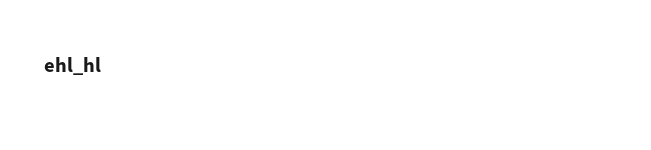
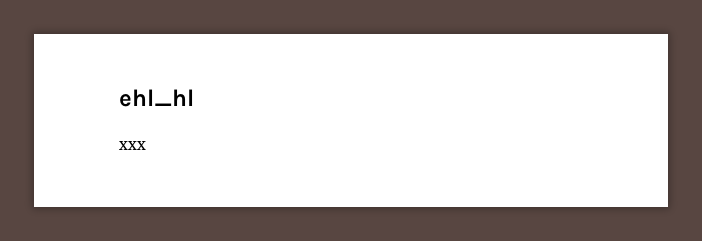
(101, 66) none -> [118,141,146,150] // xxx

